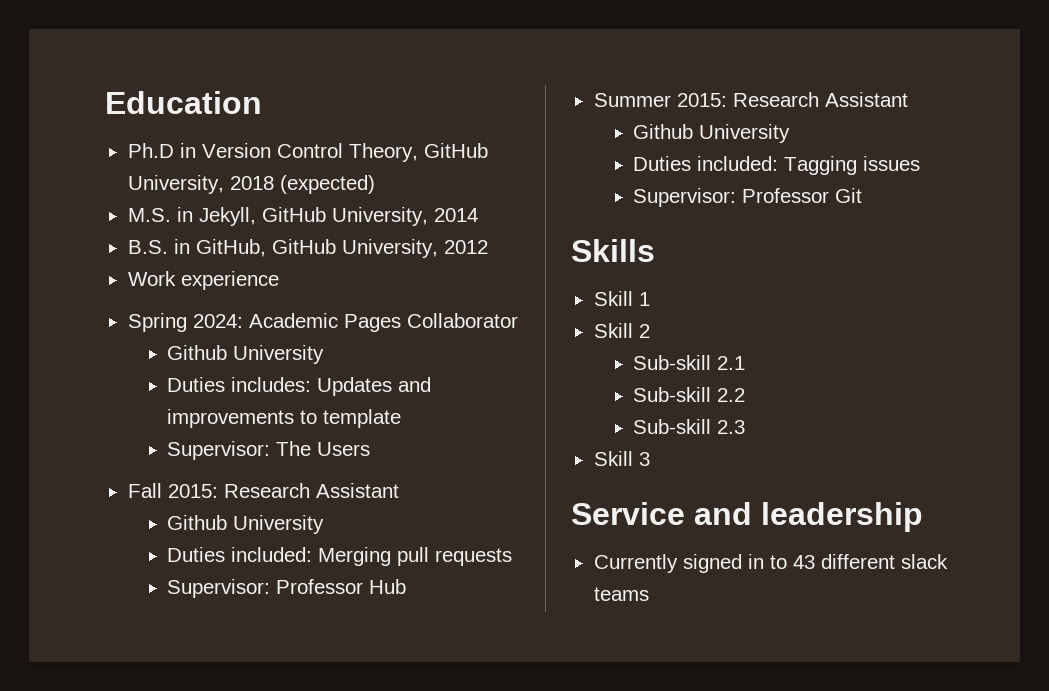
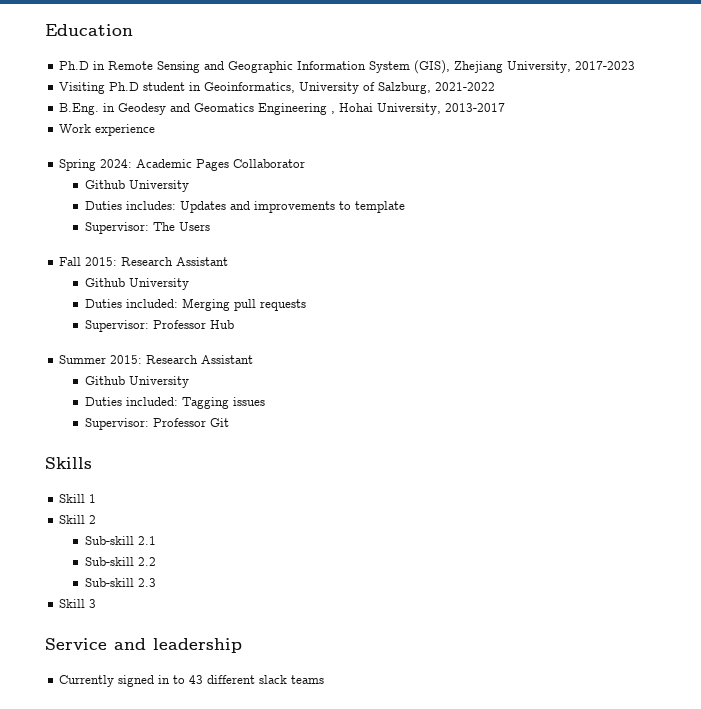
[201,143,488,162] [127,175,375,194] [127,207,478,226] [127,239,488,258] Version Control Theory, GitHub University, 2018 (expected) // M.S. in Jekyll, GitHub University, 2014 // B.S. in GitHub, GitHub University, 2012 -> [108,60,636,74] [59,82,496,94] [59,103,506,115] Remote Sensing and Geographic Information System (GIS), Zhejiang University, 2017-2023 // Visiting Ph.D student in Geoinformatics, University of Salzburg, 2021-2022 // B.Eng. in Geodesy and Geomatics Engineering , Hohai University, 2013-2017

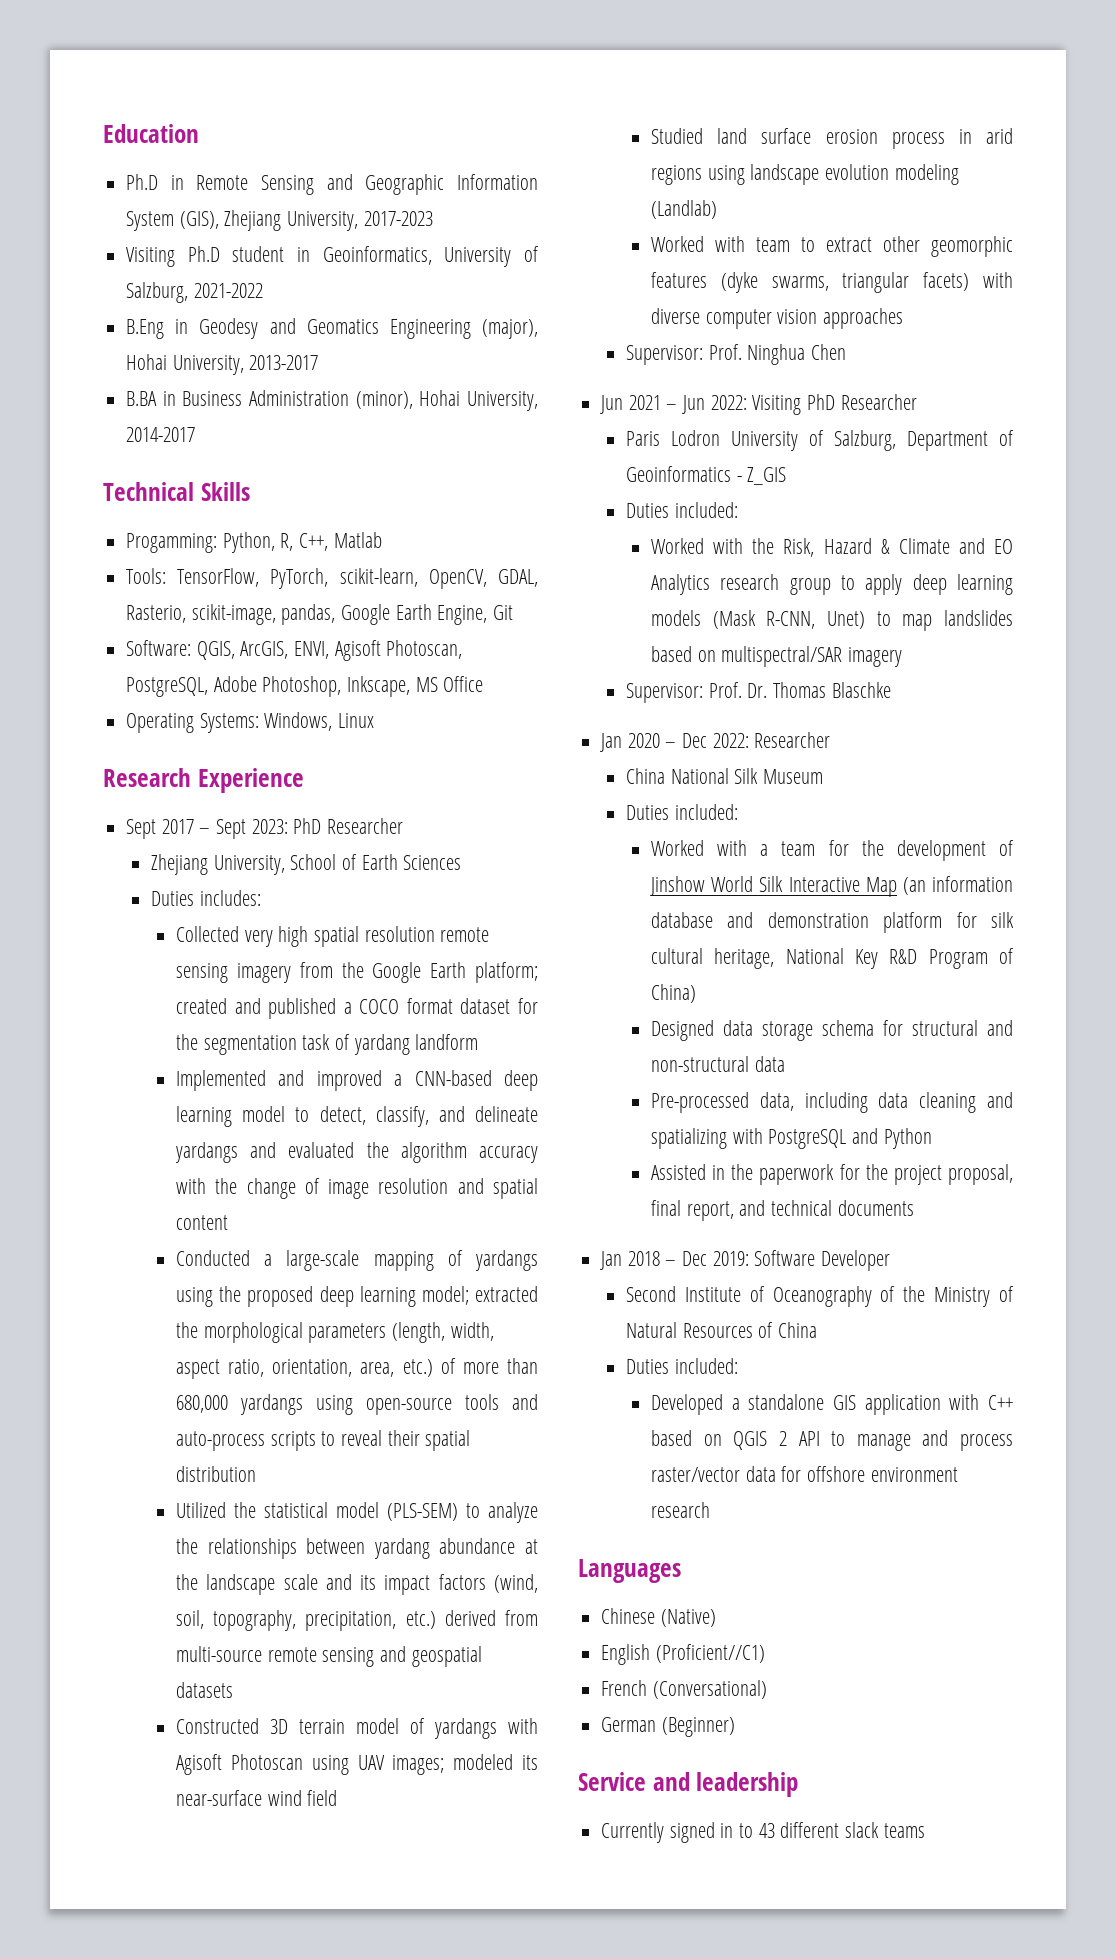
[59,103,100,115] B.Eng. -> [126,319,165,339] B.Eng
[331,111,336,114] , -> [482,319,538,339] (major),
[59,124,156,136] [59,159,306,171] [84,180,189,192] [84,201,405,213] [84,222,210,234] [59,257,229,266] [84,278,189,290] [84,298,306,311] [84,320,234,332] [59,355,254,364] [84,376,189,388] [84,397,265,409] [84,418,229,430] [45,457,92,469] [59,494,97,503] [59,515,97,524] [84,536,156,545] [84,557,156,566] [84,578,156,587] [59,599,97,608] Work experience // Spring 2024: Academic Pages Collaborator // Github University // Duties includes: Updates and improvements to template // Supervisor: The Users // Fall 2015: Research Assistant // Github University // Duties included: Merging pull requests // Supervisor: Professor Hub // Summer 2015: Research Assistant // Github University // Duties included: Tagging issues // Supervisor: Professor Git // Skills // Skill 1 // Skill 2 // Sub-skill 2.1 // Sub-skill 2.2 // Sub-skill 2.3 // Skill 3 -> [126,390,539,411] [126,427,196,442] [103,482,250,501] [126,532,382,553] [126,568,538,589] [126,604,514,625] [126,640,463,661] [126,676,484,697] [126,712,375,733] [103,768,304,793] [126,818,404,839] [151,854,462,875] [151,890,261,906] [176,926,490,947] [176,962,538,983] [176,998,538,1019] [176,1034,479,1055] [176,1070,538,1091] [176,1106,538,1127] [175,1142,538,1163] [176,1178,538,1199] [176,1215,229,1230] [176,1250,538,1271] [176,1286,538,1307] [176,1322,494,1343] [176,1358,538,1379] [176,1394,538,1415] [176,1430,471,1451] [176,1466,257,1482] [176,1502,538,1523] [176,1538,538,1559] [176,1574,538,1595] [176,1610,538,1631] [176,1646,482,1667] [176,1682,234,1698] [176,1718,538,1739] [176,1754,538,1775] [176,1790,338,1806] [651,128,1013,149] [651,164,959,185] [651,200,718,219] [651,236,1013,257] [651,272,1013,293] [651,308,904,329] [626,344,847,365] [600,394,917,415] [626,430,1014,451] [626,466,787,485] [626,502,738,518] [651,538,1013,557] [651,574,1013,595] [651,610,1013,631] [651,646,903,667] [626,682,891,703] [600,732,831,752] [626,768,824,784] [626,804,738,820] [651,840,1014,861] [650,876,1013,897] [651,912,1014,933] [651,948,1014,969] [651,984,697,1003] [651,1020,1013,1041] [651,1056,785,1072] [651,1092,1013,1113] [651,1128,932,1149] [651,1164,1013,1185] [651,1200,914,1221] [600,1250,891,1271] [626,1286,1014,1307] [626,1322,818,1338] [626,1358,738,1374] [651,1394,1013,1415] [651,1430,1013,1451] [651,1466,958,1482] [651,1502,711,1518] [578,1559,681,1583] [601,1608,716,1627] [601,1644,765,1665] [601,1680,767,1699] [601,1717,735,1737] B.BA in Business Administration (minor), Hohai University, 2014-2017 // Technical Skills // Progamming: Python, R, C++, Matlab // Tools: TensorFlow, PyTorch, scikit-learn, OpenCV, GDAL, Rasterio, scikit-image, pandas, Google Earth Engine, Git // Software: QGIS, ArcGIS, ENVI, Agisoft Photoscan, PostgreSQL, Adobe Photoshop, Inkscape, MS Office // Operating Systems: Windows, Linux // Research Experience // Sept 2017 – Sept 2023: PhD Researcher // Zhejiang University, School of Earth Sciences // Duties includes: // Collected very high spatial resolution remote sensing imagery from the Google Earth platform; created and published a COCO format dataset for the segmentation task of yardang landform // Implemented and improved a CNN-based deep learning model to detect, classify, and delineate yardangs and evaluated the algorithm accuracy with the change of image resolution and spatial content // Conducted a large-scale mapping of yardangs using the proposed deep learning model; extracted the morphological parameters (length, width, aspect ratio, orientation, area, etc.) of more than 680,000 yardangs using open-source tools and auto-process scripts to reveal their spatial distribution // Utilized the statistical model (PLS-SEM) to analyze the relationships between yardang abundance at the landscape scale and its impact factors (wind, soil, topography, precipitation, etc.) derived from multi-source remote sensing and geospatial datasets // Constructed 3D terrain model of yardangs with Agisoft Photoscan using UAV images; modeled its near-surface wind field // Studied land surface erosion process in arid regions using landscape evolution modeling (Landlab) // Worked with team to extract other geomorphic features (dyke swarms, triangular facets) with diverse computer vision approaches // Supervisor: Prof. Ninghua Chen // Jun 2021 – Jun 2022: Visiting PhD Researcher // Paris Lodron University of Salzburg, Department of Geoinformatics - Z_GIS // Duties included: // Worked with the Risk, Hazard & Climate and EO Analytics research group to apply deep learning models (Mask R-CNN, Unet) to map landslides based on multispectral/SAR imagery // Supervisor: Prof. Dr. Thomas Blaschke // Jan 2020 – Dec 2022: Researcher // China National Silk Museum // Duties included: // Worked with a team for the development of Jinshow World Silk Interactive Map (an information database and demonstration platform for silk cultural heritage, National Key R&D Program of China) // Designed data storage schema for structural and non-structural data // Pre-processed data, including data cleaning and spatializing with PostgreSQL and Python // Assisted in the paperwork for the project proposal, final report, and technical documents // Jan 2018 – Dec 2019: Software Developer // Second Institute of Oceanography of the Ministry of Natural Resources of China // Duties included: // Developed a standalone GIS application with C++ based on QGIS 2 API to manage and process raster/vector data for offshore environment research // Languages // Chinese (Native) // English (Proficient//C1) // French (Conversational) // German (Beginner)

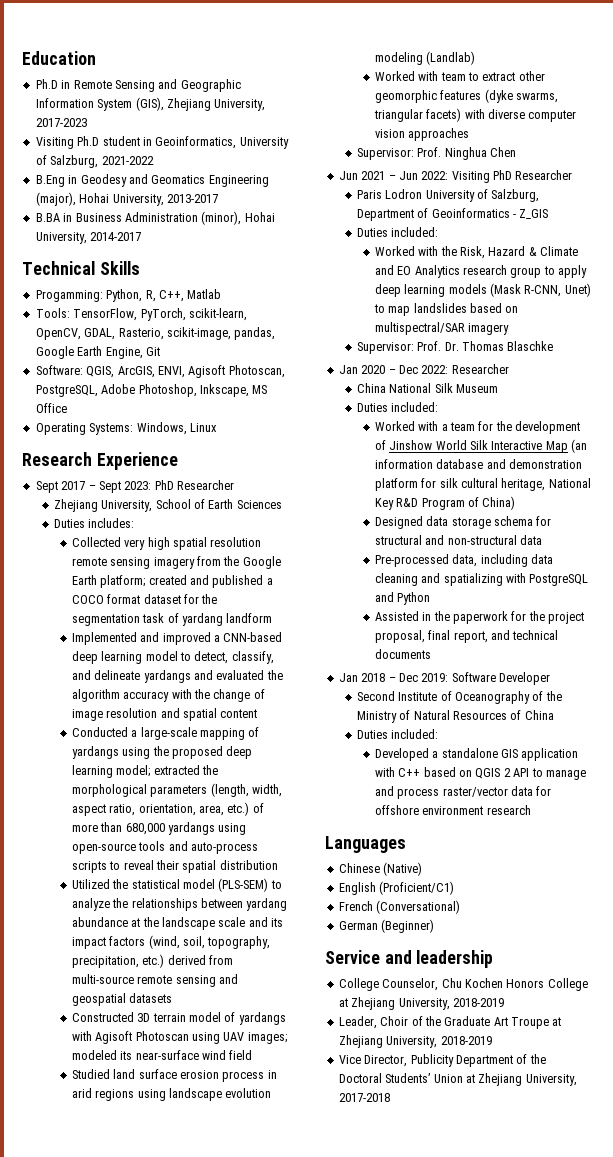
[655,1644,765,1663] (Proficient//C1) -> [379,881,455,895] (Proficient/C1)
[601,1822,925,1843] Currently signed in to 43 different slack teams -> [338,978,588,991] [338,997,504,1010] [338,1016,562,1029] [338,1035,492,1048] [338,1054,546,1067] [338,1073,577,1086] [338,1093,390,1102] College Counselor, Chu Kochen Honors College at Zhejiang University, 2018-2019 // Leader, Choir of the Graduate Art Troupe at Zhejiang University, 2018-2019 // Vice Director, Publicity Department of the Doctoral Students’ Union at Zhejiang University, 2017-2018

